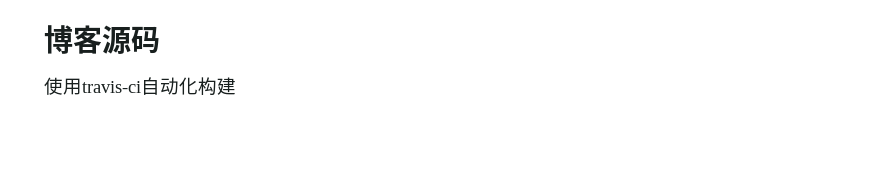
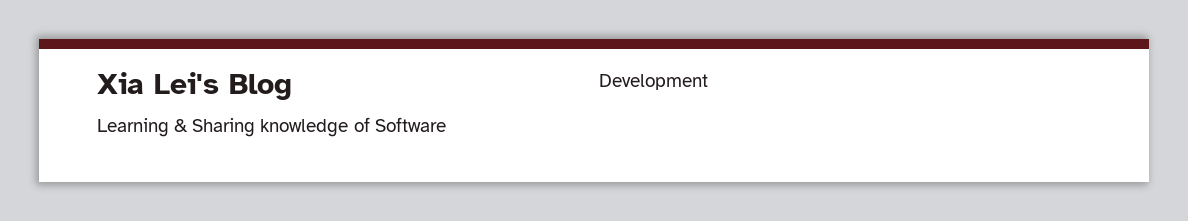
[44,25,160,54] [44,77,236,96] 博客源码 // 使用travis-ci自动化构建 -> [97,72,292,100] [97,117,446,137] [599,74,708,90] Xia Lei's Blog // Learning & Sharing knowledge of Software Development

